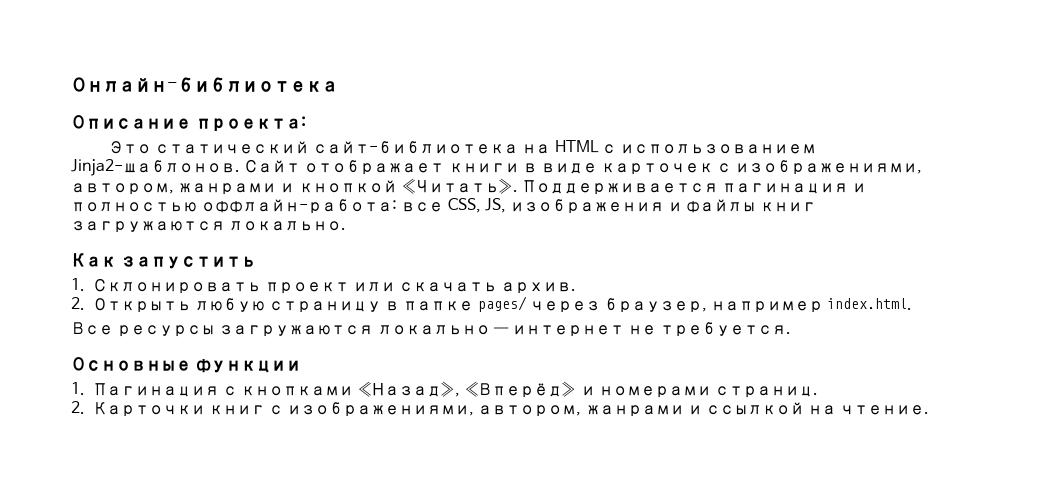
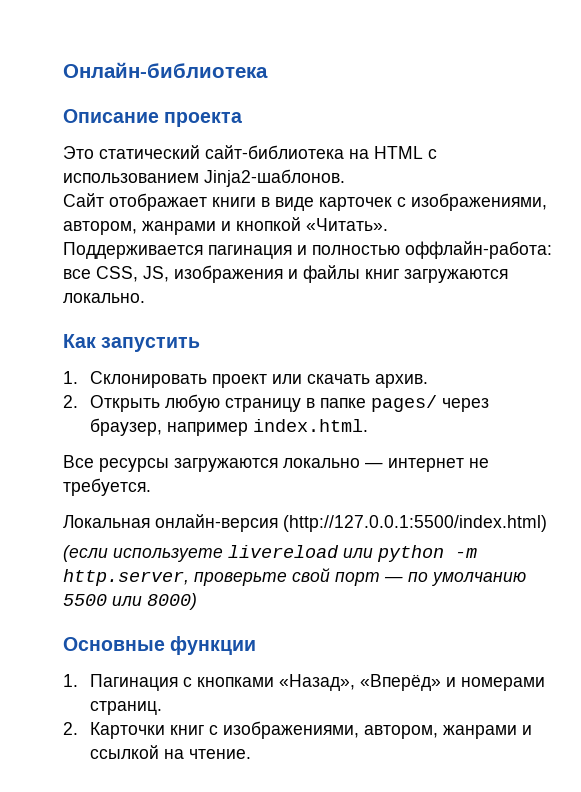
[195,116,306,131] проекта: -> [164,112,243,127] проекта
(240, 167) none -> (345, 178) //
(518, 186) none -> (388, 224) //
(792, 329) none -> [63,514,547,532] [63,545,477,562] [63,568,526,586] [63,593,197,610] // Локальная онлайн-версия (http://127.0.0.1:5500/index.html) // (если используете livereload или python -m http.server, проверьте свой порт — по умолчанию 5500 или 8000)

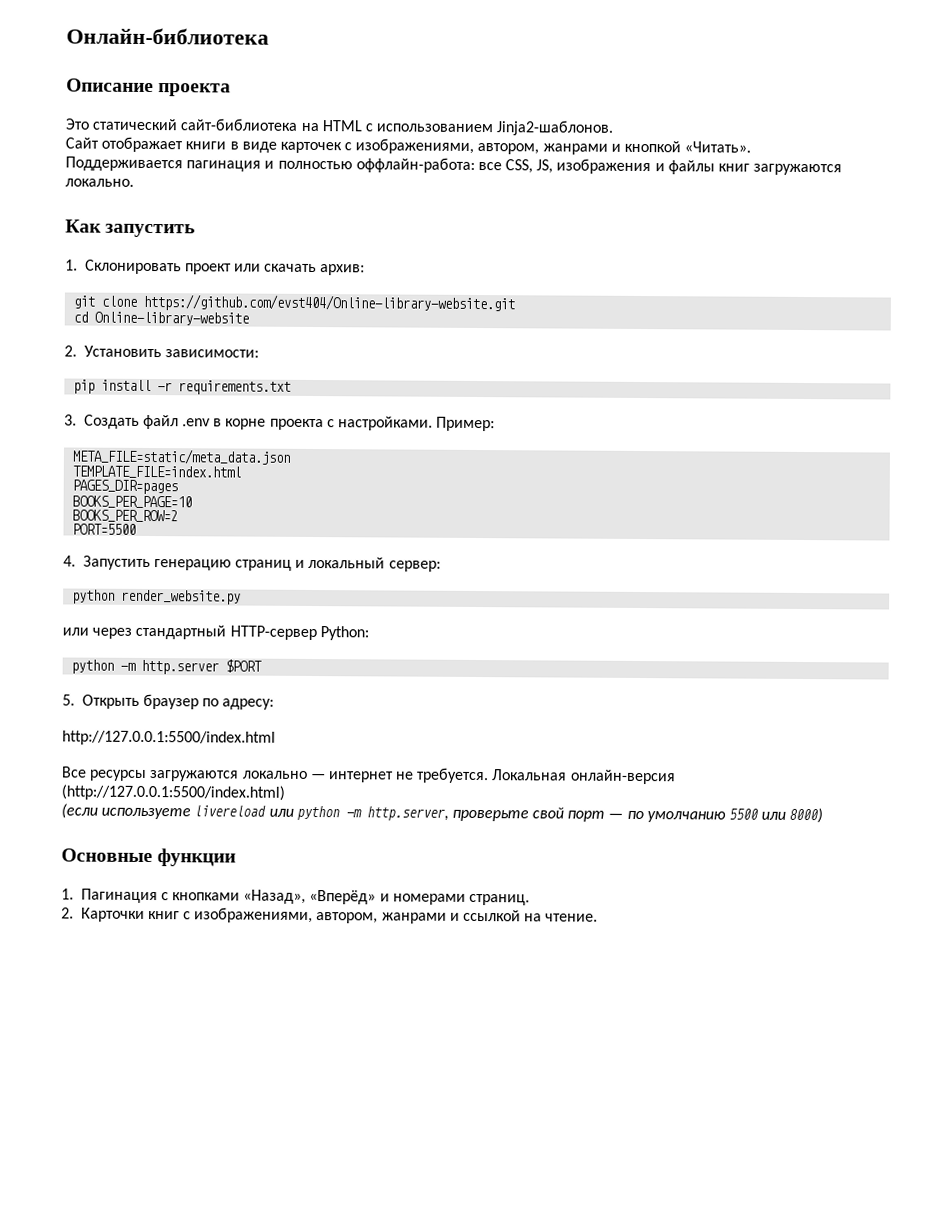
[374,374,428,388] [63,394,489,412] [89,418,368,436] архив. // 2. Открыть любую страницу в папке pages/ через браузер, например index.html. -> [320,264,366,276] [73,293,516,313] [73,311,250,326] [64,345,259,358] [73,379,292,395] [64,414,496,432] [72,448,291,465] [72,465,242,479] [72,479,179,495] [72,495,193,509] [72,509,179,523] [72,523,137,535] [63,555,441,572] [72,589,242,605] [62,624,369,641] [71,659,263,675] [62,693,275,710] [62,730,276,746] архив: // git clone https://github.com/evst404/Online-library-website.git // cd Online-library-website // 2. Установить зависимости: // pip install -r requirements.txt // 3. Создать файл .env в корне проекта с настройками. Пример: // META_FILE=static/meta_data.json // TEMPLATE_FILE=index.html // PAGES_DIR=pages // BOOKS_PER_PAGE=10 // BOOKS_PER_ROW=2 // PORT=5500 // 4. Запустить генерацию страниц и локальный сервер: // python render_website.py // или через стандартный HTTP-сервер Python: // python -m http.server $PORT // 5. Открыть браузер по адресу: // http://127.0.0.1:5500/index.html
(151, 487) // -> (490, 775) none

